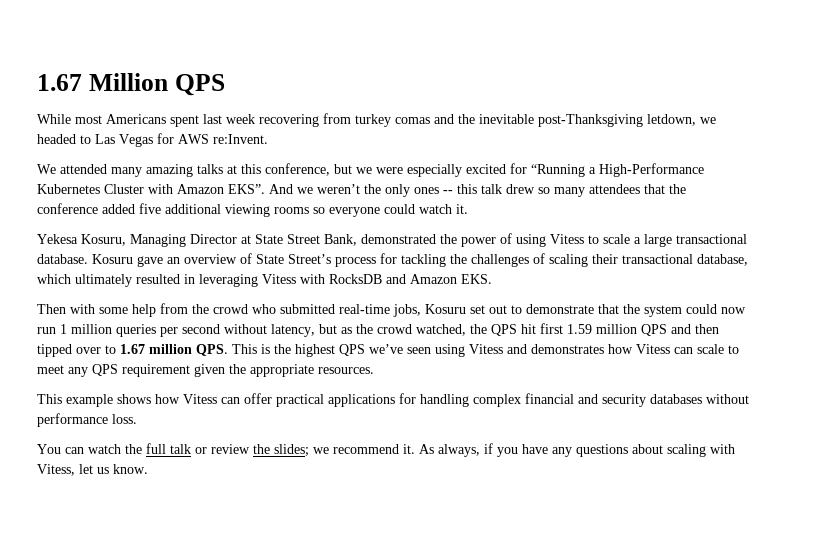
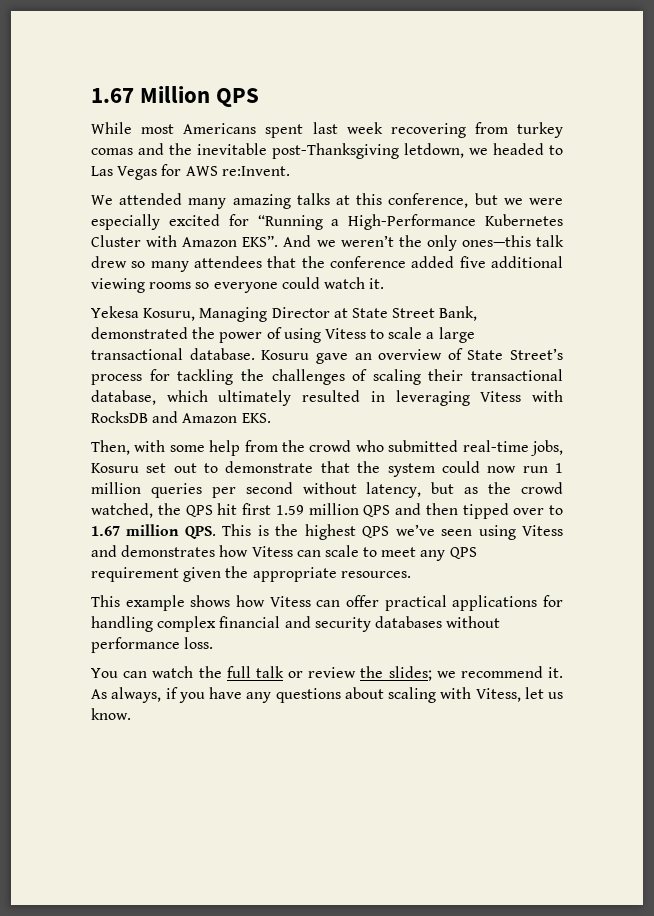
[414,184,477,194] ones -- this -> [461,235,531,247] ones—this
[37,304,66,314] Then -> [91,440,130,455] Then,

